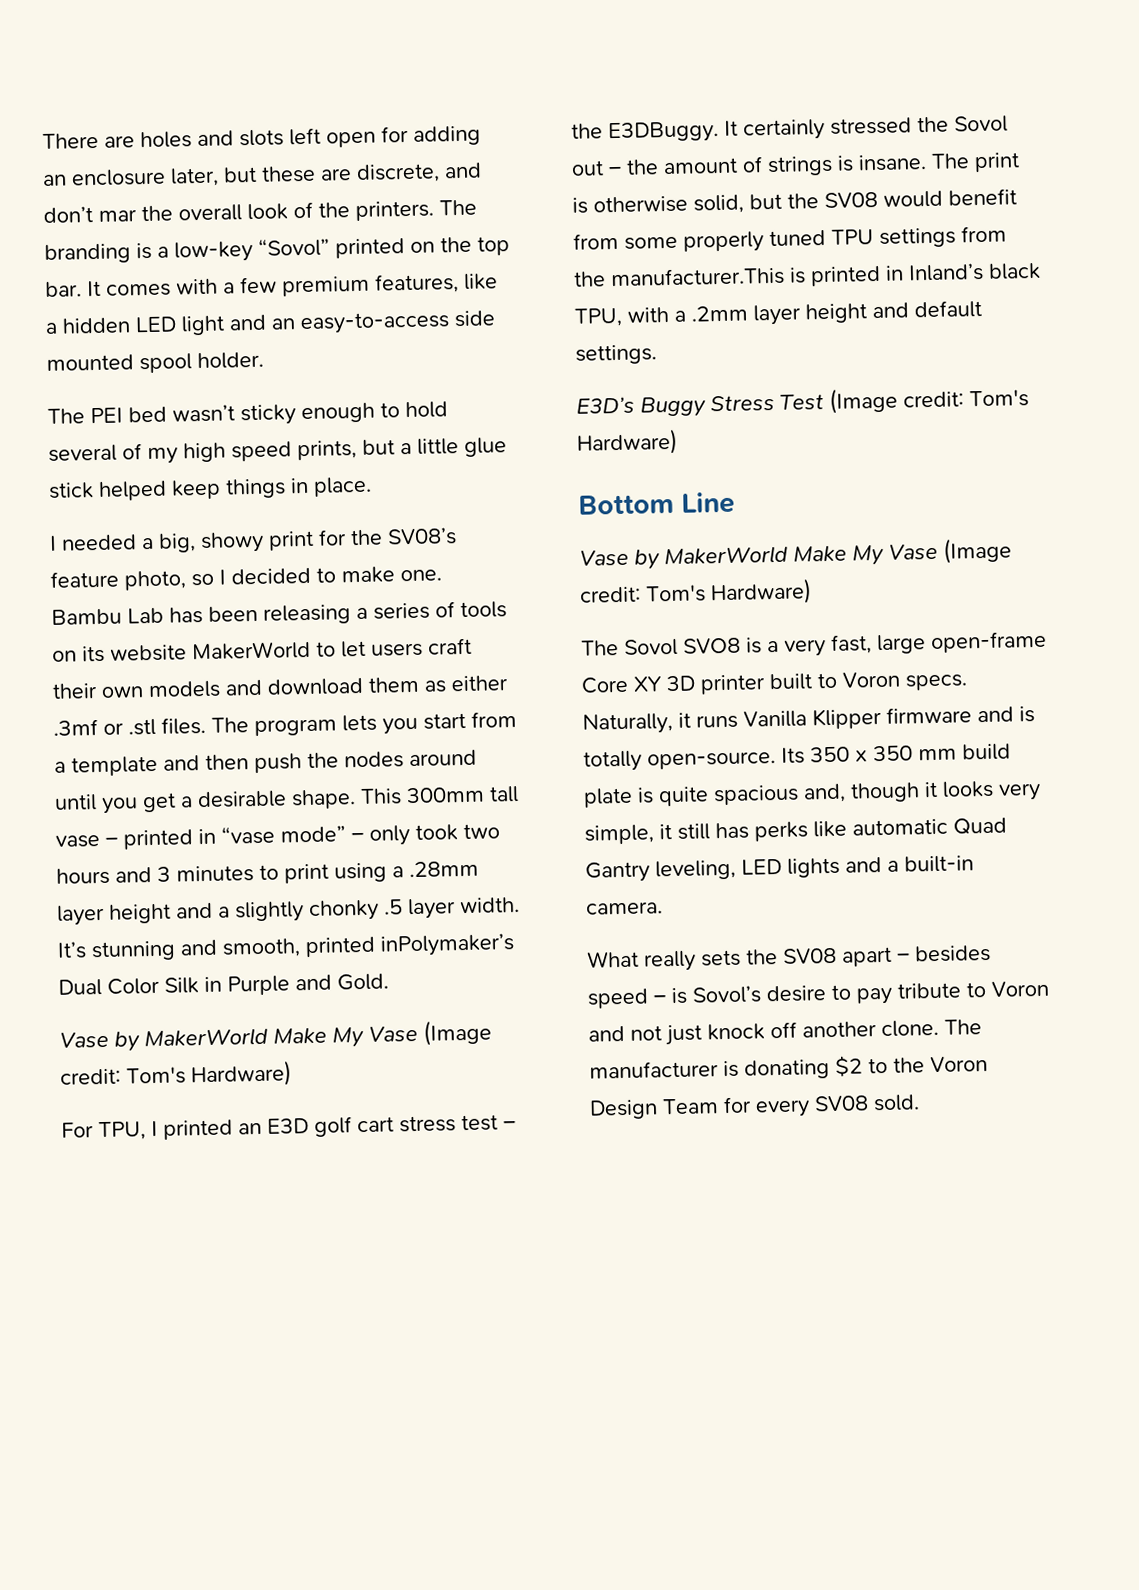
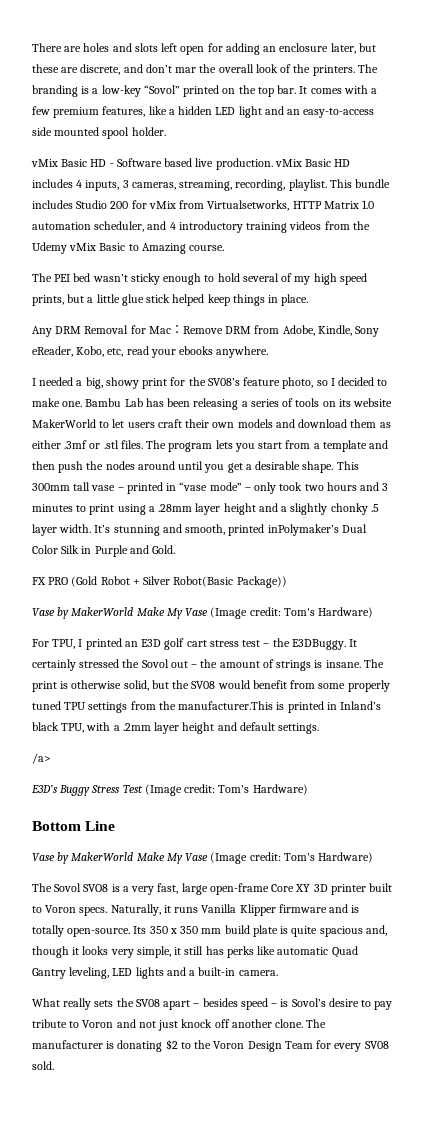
(264, 360) none -> [31,158,351,170] [32,179,391,191] [32,200,375,211] [32,221,370,233] [32,242,225,254] // vMix Basic HD - Software based live production. vMix Basic HD includes 4 inputs, 3 cameras, streaming, recording, playlist. This bundle includes Studio 200 for vMix from Virtualsetworks, HTTP Matrix 1.0 automation scheduler, and 4 introductory training videos from the Udemy vMix Basic to Amazing course.
(372, 486) none -> [32,325,380,337] [32,346,269,358] // Any DRM Removal for Mac：Remove DRM from Adobe, Kindle, Sony eReader, Kobo, etc, read your ebooks anywhere.
(389, 982) none -> [32,576,287,588] // FX PRO (Gold Robot + Silver Robot(Basic Package))
(657, 354) none -> [32,753,51,764] // /a>

